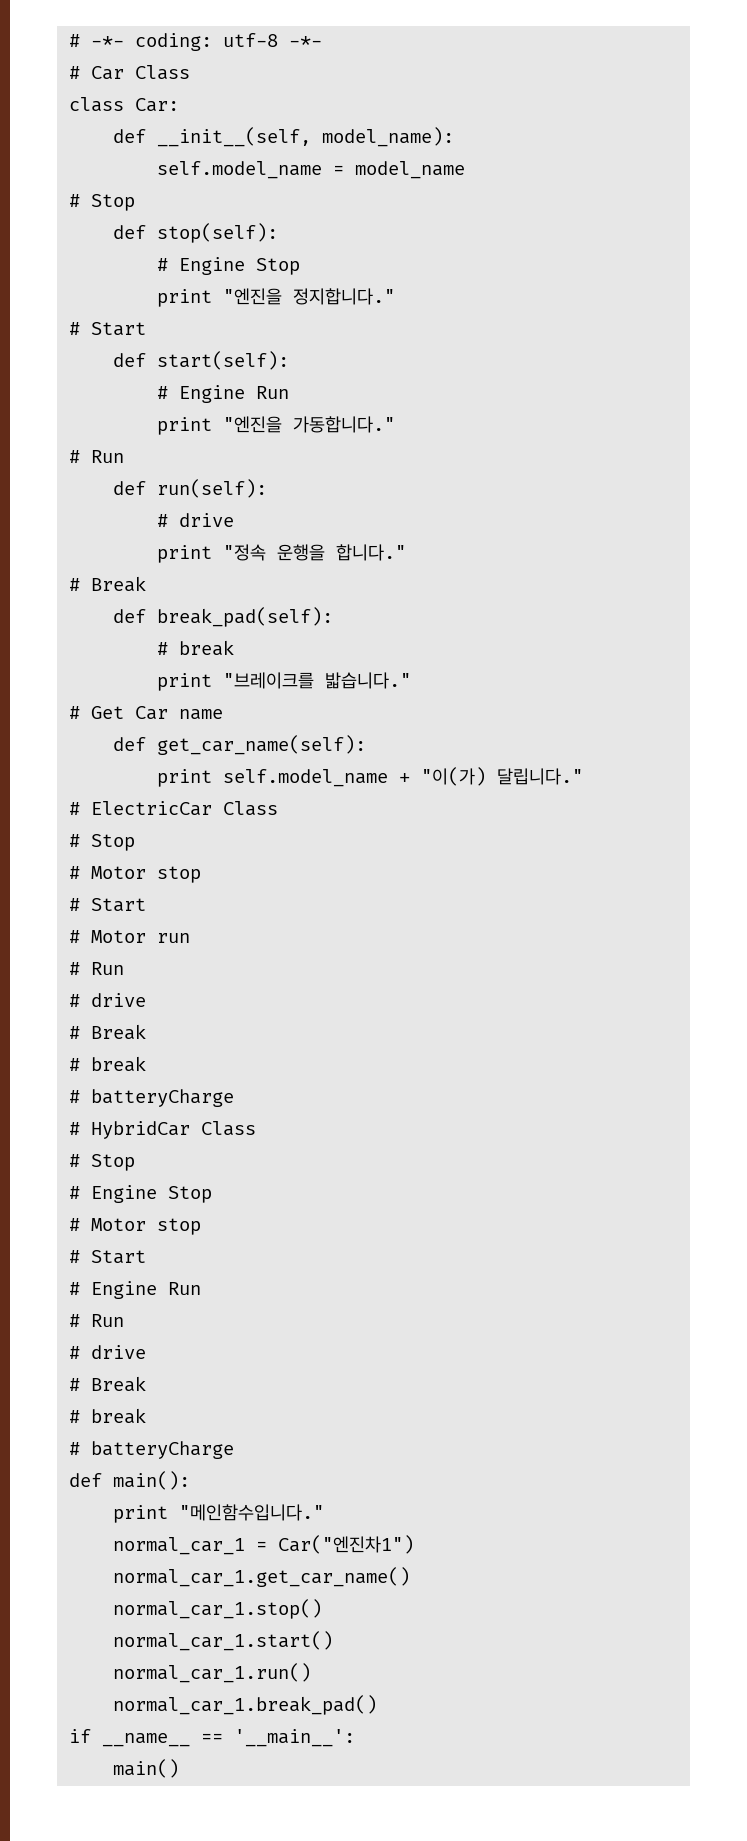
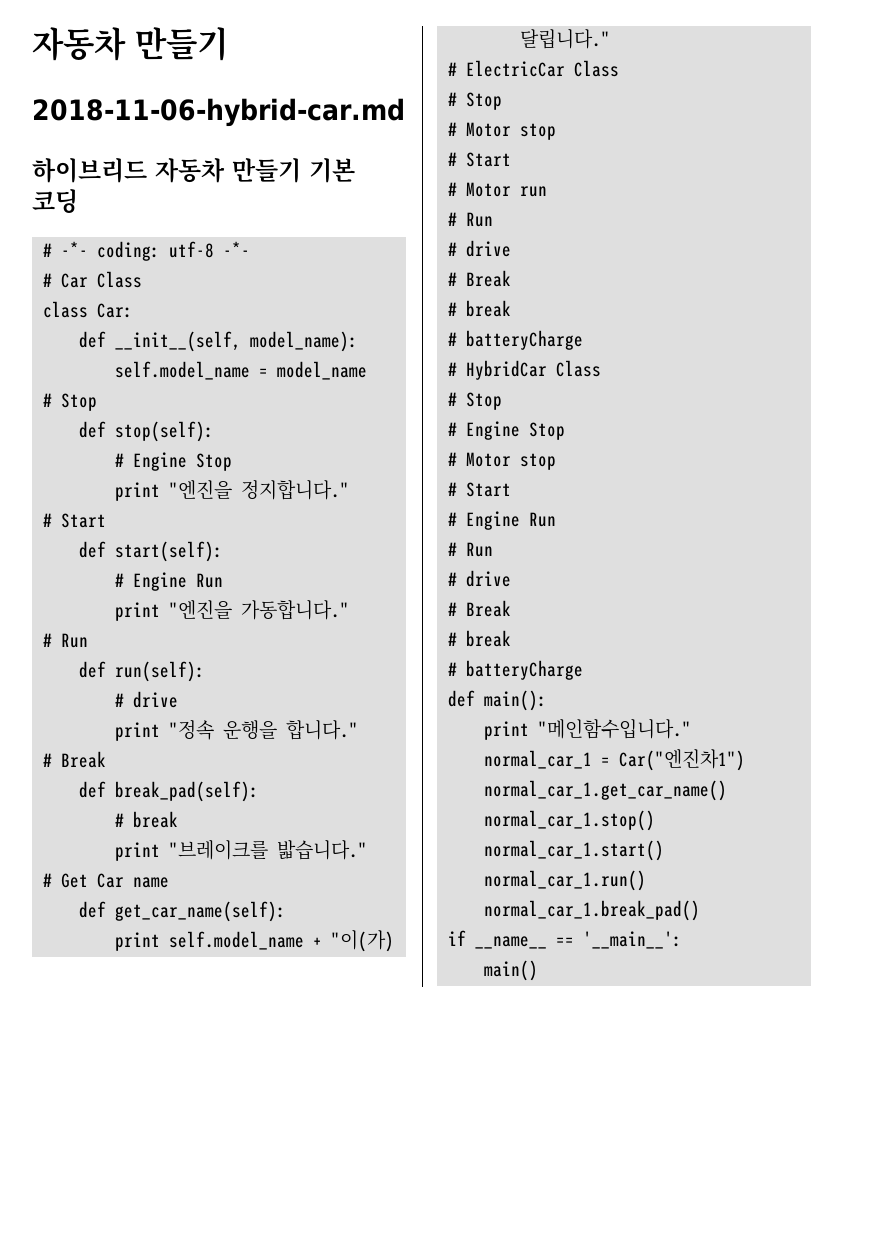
(69, 40) none -> [32,27,228,61] [32,98,405,127] [32,158,355,183] [32,189,78,213] 자동차 만들기 // 2018-11-06-hybrid-car.md // 하이브리드 자동차 만들기 기본 코딩 //

